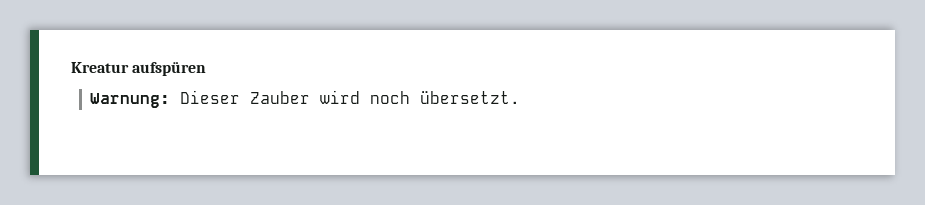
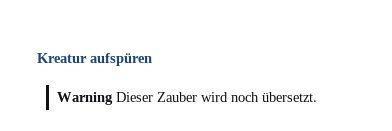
[90,93,171,108] Warnung: -> [56,92,113,105] Warning

